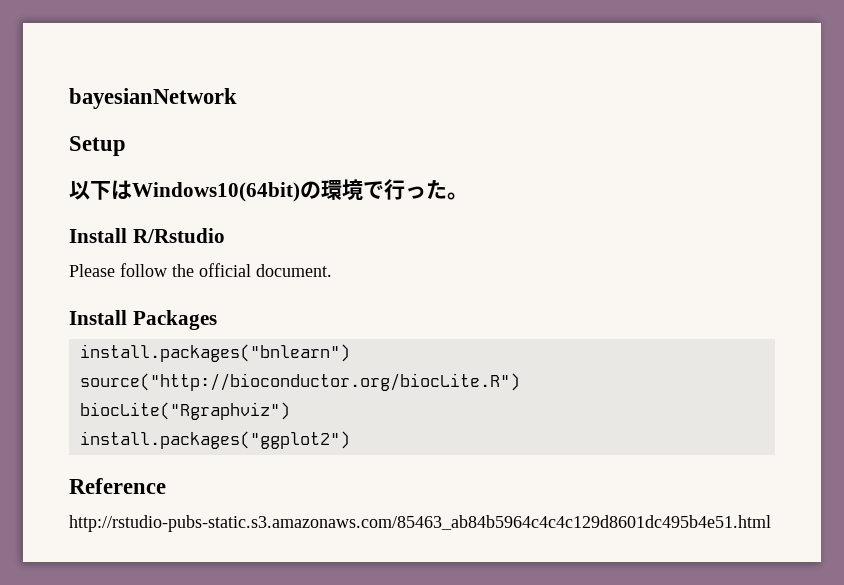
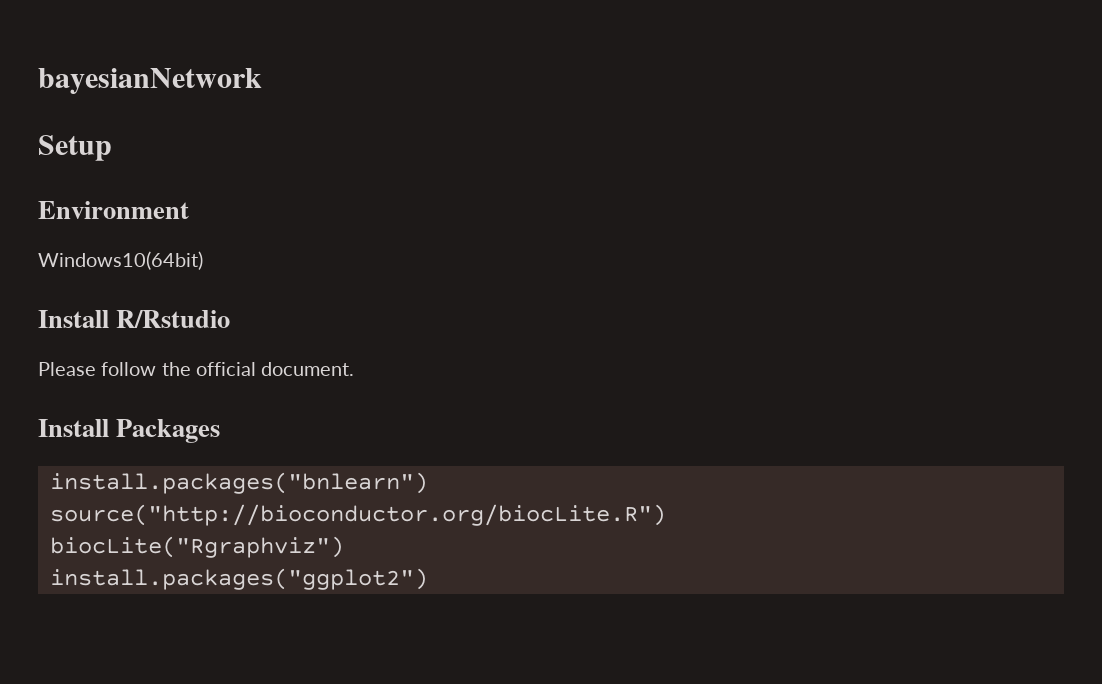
[69,180,132,200] 以下は -> [38,201,189,219] Environment //
[300,179,468,200] の環境で行った。 -> (203, 260) none
[69,478,166,494] [69,515,771,532] // Reference // http://rstudio-pubs-static.s3.amazonaws.com/85463_ab84b5964c4c4c129d8601dc495b4e51.html -> (428, 579) none

